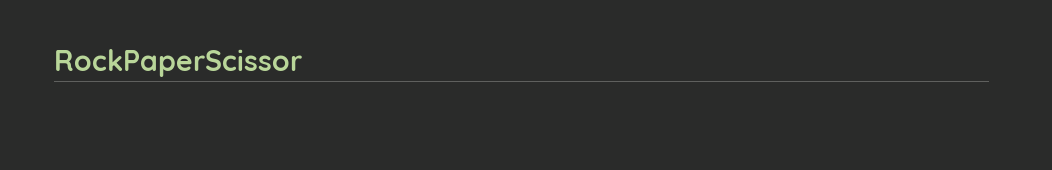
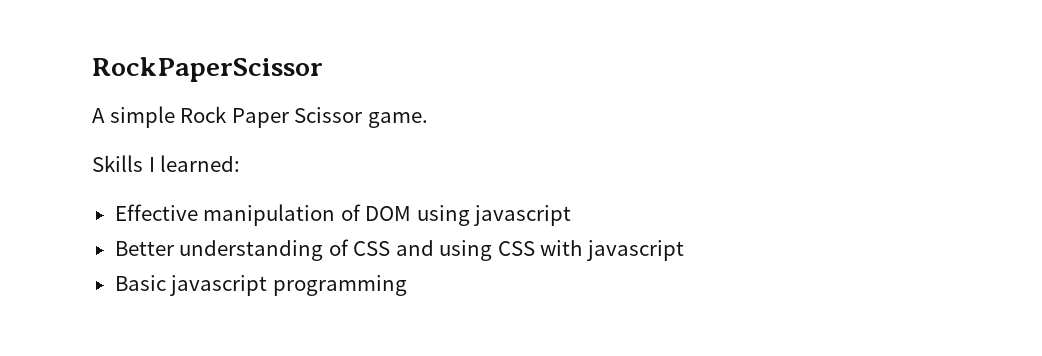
(302, 63) none -> [92,106,428,128] [92,155,241,172] [114,204,572,226] [114,239,684,261] [114,275,407,296] // A simple Rock Paper Scissor game. // Skills I learned: // Effective manipulation of DOM using javascript // Better understanding of CSS and using CSS with javascript // Basic javascript programming

